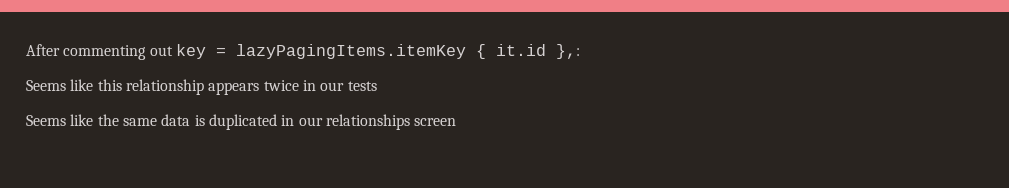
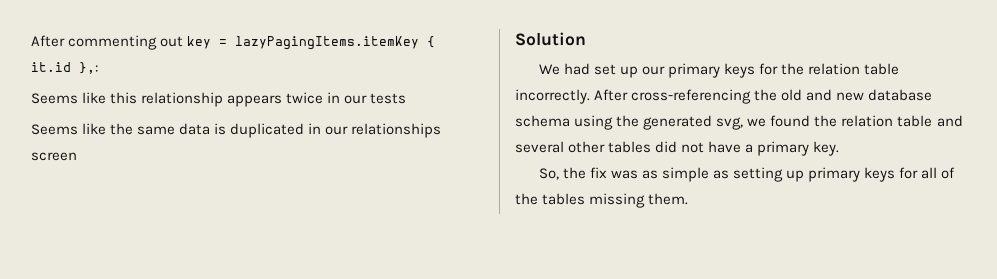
(457, 122) none -> [515,32,586,46] [538,63,900,78] [515,89,933,104] [515,115,963,130] [515,141,840,156] [538,167,956,182] [515,193,689,208] // Solution // We had set up our primary keys for the relation table incorrectly. After cross-referencing the old and new database schema using the generated svg, we found the relation table and several other tables did not have a primary key. // So, the fix was as simple as setting up primary keys for all of the tables missing them.

